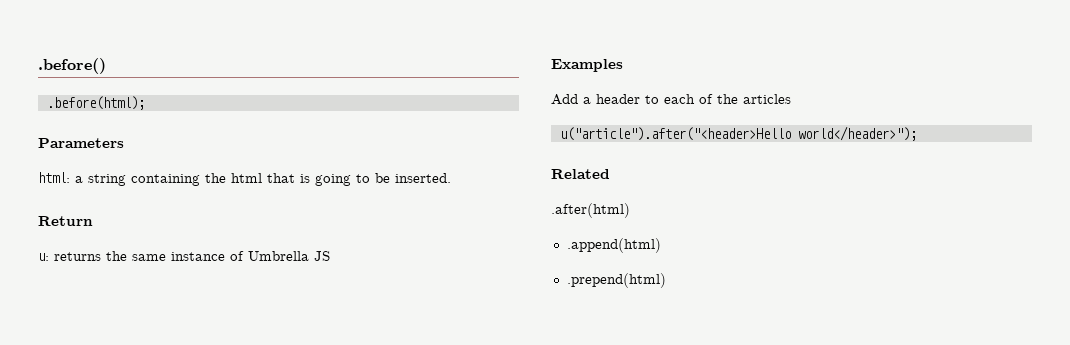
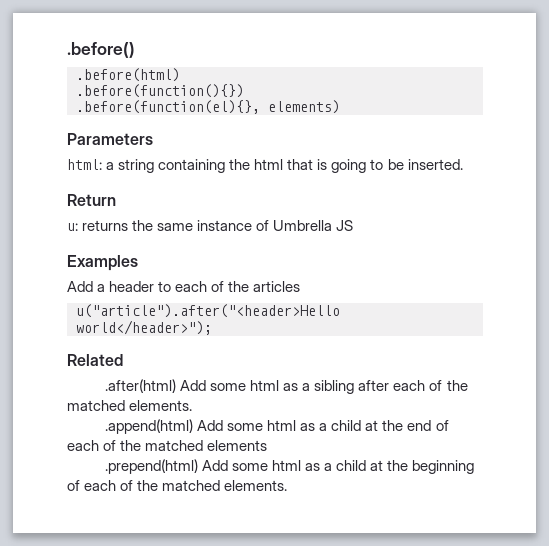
[46,96,145,110] .before(html); -> [76,68,180,82] [76,84,244,98] [76,100,340,114] .before(html) // .before(function(){}) // .before(function(el){}, elements)
[566,238,661,253] [566,273,666,288] // .append(html) // .prepend(html) -> [180,380,468,394] [67,400,193,411] [105,419,449,434] [67,440,268,451] [105,459,475,474] [67,480,288,491] Add some html as a sibling after each of the matched elements. // .append(html) Add some html as a child at the end of each of the matched elements // .prepend(html) Add some html as a child at the beginning of each of the matched elements.

